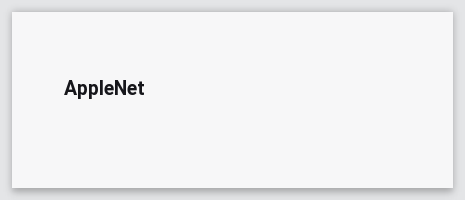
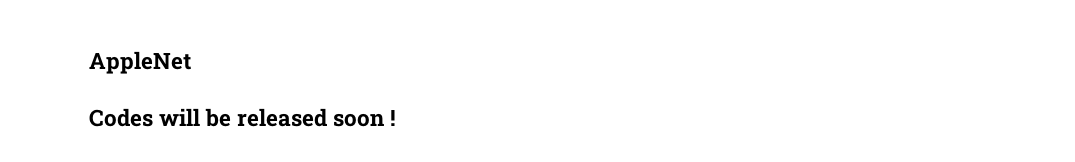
(145, 89) none -> [89,108,397,127] // Codes will be released soon !

